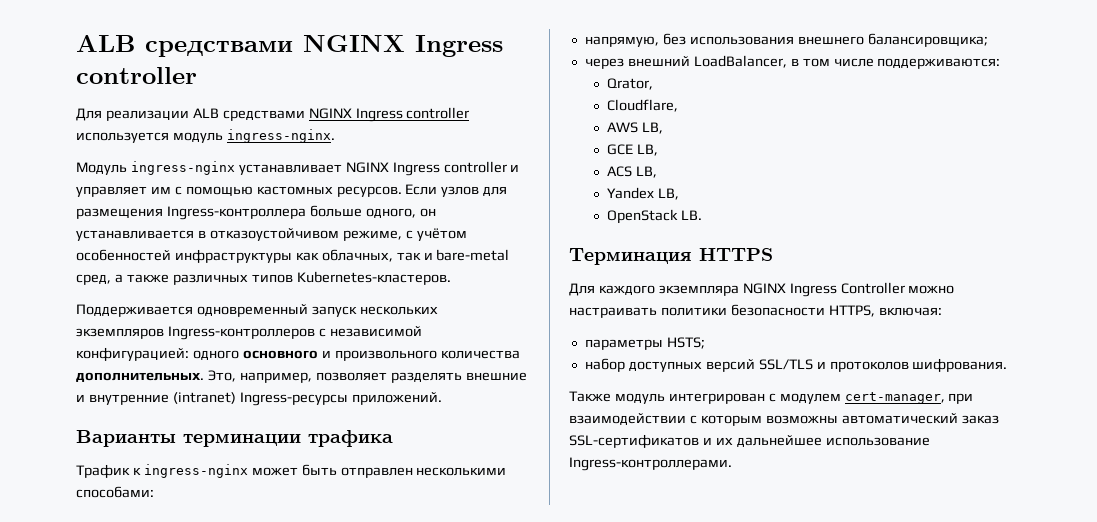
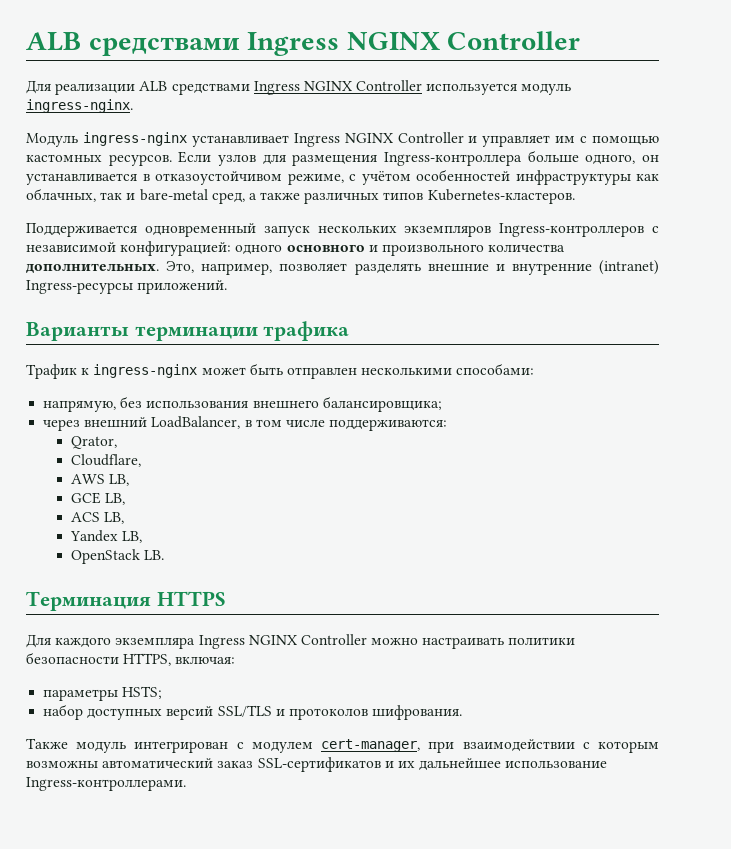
[76,35,503,57] [76,67,197,84] ALB средствами NGINX Ingress controller -> [26,31,581,56] ALB средствами Ingress NGINX Controller
[308,107,470,122] NGINX Ingress controller -> [253,80,423,95] Ingress NGINX Controller
[345,161,507,176] NGINX Ingress controller -> [293,132,464,147] Ingress NGINX Controller
[742,283,837,297] NGINX Ingress -> [198,635,297,649] Ingress NGINX

